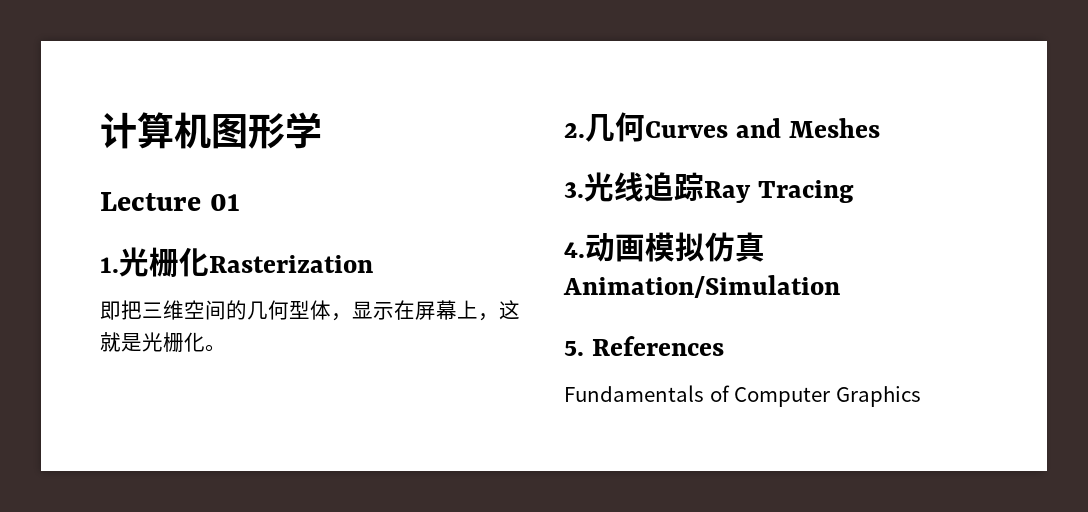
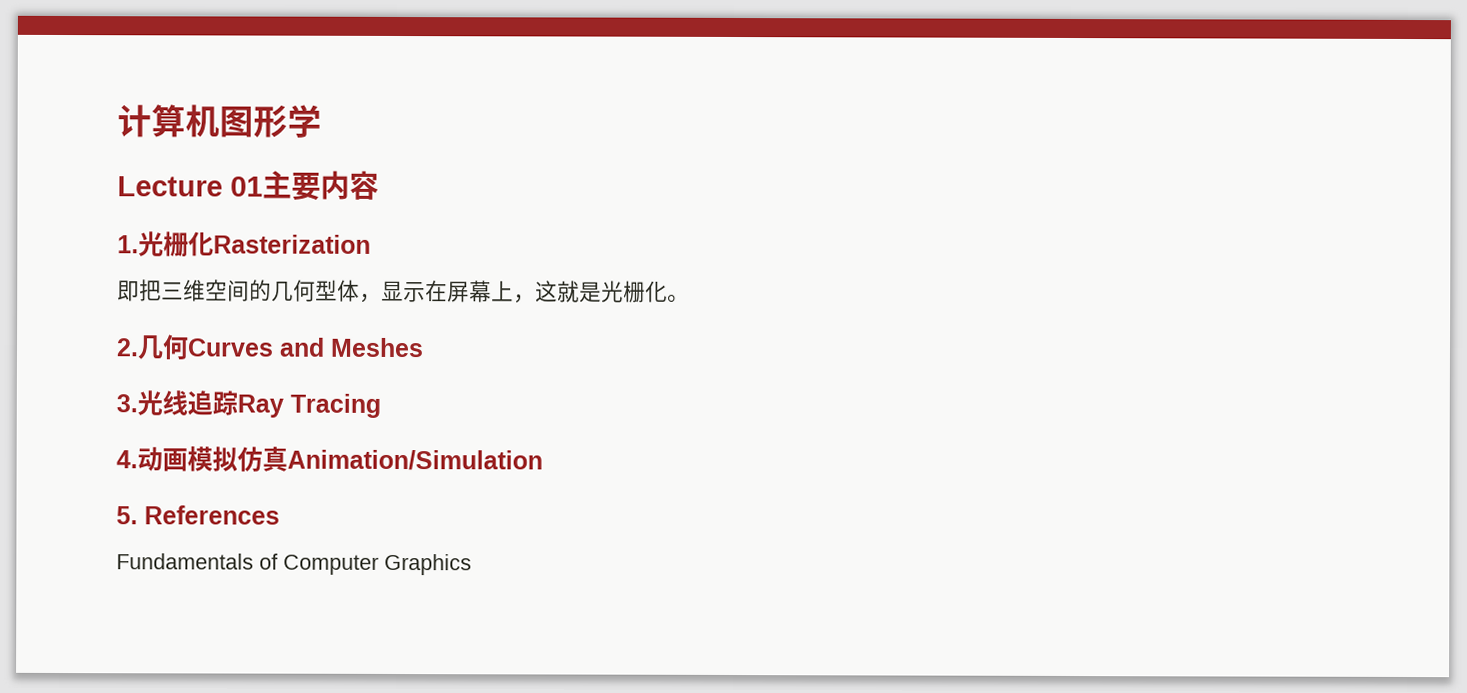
(240, 202) none -> [262,170,379,201] 主要内容

